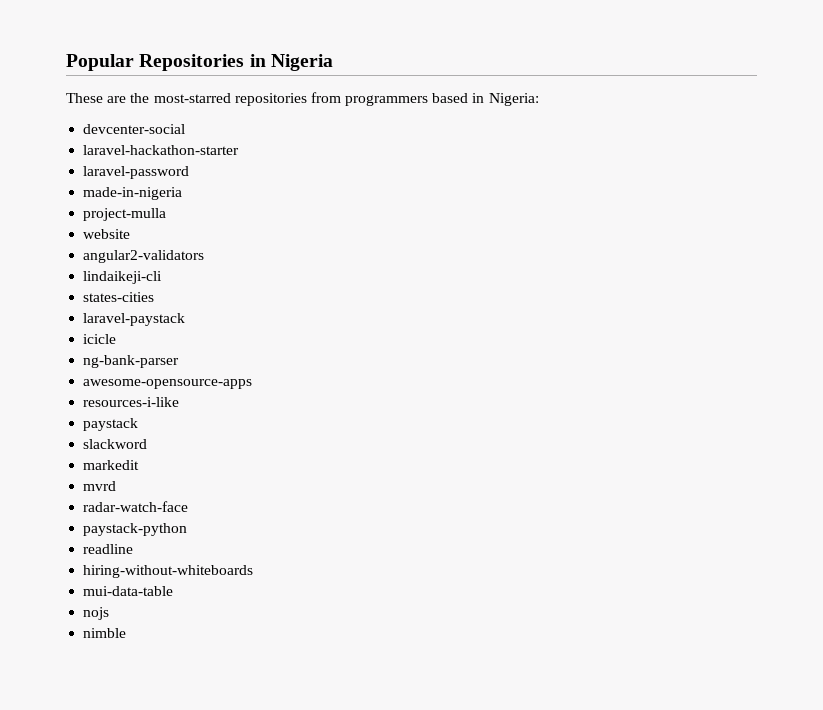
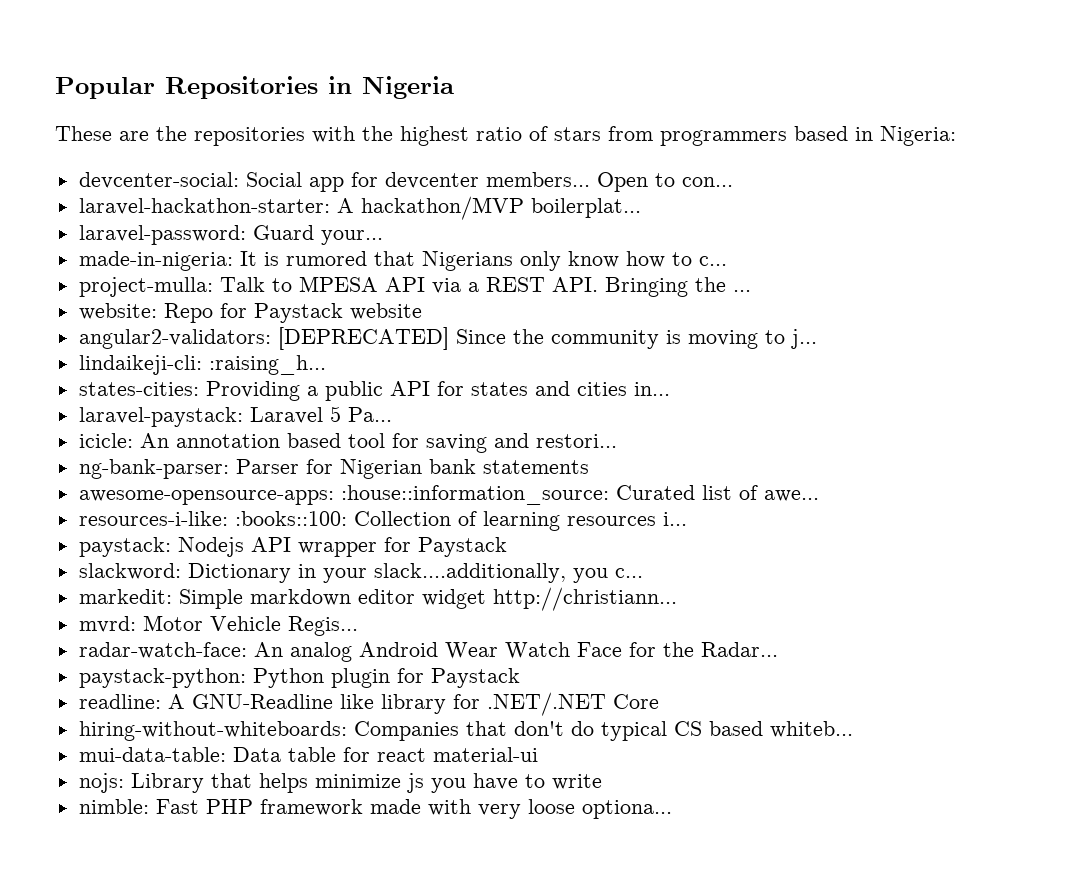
[153,93,307,106] most-starred repositories -> [194,126,601,146] repositories with the highest ratio of stars
[83,124,186,134] [83,145,240,155] [83,166,190,179] [83,187,183,200] [83,208,167,221] [83,229,131,239] [83,250,205,263] [83,271,163,284] [83,292,155,302] [83,313,186,326] [83,334,117,344] [83,355,180,368] [83,379,253,389] [83,397,180,407] [83,418,139,431] [83,439,148,449] [83,460,140,470] [83,481,117,491] [83,501,189,512] [83,523,188,536] [83,544,134,554] [83,565,254,578] [83,586,174,596] [83,607,110,620] [83,628,127,638] devcenter-social // laravel-hackathon-starter // laravel-password // made-in-nigeria // project-mulla // website // angular2-validators // lindaikeji-cli // states-cities // laravel-paystack // icicle // ng-bank-parser // awesome-opensource-apps // resources-i-like // paystack // slackword // markedit // mvrd // radar-watch-face // paystack-python // readline // hiring-without-whiteboards // mui-data-table // nojs // nimble -> [78,172,733,192] [78,196,641,220] [78,225,383,245] [78,251,727,271] [78,276,751,297] [78,303,422,323] [78,327,817,350] [78,355,326,375] [78,381,670,401] [78,406,392,427] [78,433,617,453] [78,459,589,479] [78,485,819,505] [78,511,687,531] [78,537,507,557] [78,563,643,583] [78,587,677,611] [78,615,358,636] [78,642,778,662] [78,668,520,688] [78,692,659,716] [78,721,853,741] [78,747,538,762] [78,773,602,793] [78,799,672,819] devcenter-social: Social app for devcenter members... Open to con... // laravel-hackathon-starter: A hackathon/MVP boilerplat... // laravel-password: Guard your... // made-in-nigeria: It is rumored that Nigerians only know how to c... // project-mulla: Talk to MPESA API via a REST API. Bringing the ... // website: Repo for Paystack website // angular2-validators: [DEPRECATED] Since the community is moving to j... // lindaikeji-cli: :raising_h... // states-cities: Providing a public API for states and cities in... // laravel-paystack: Laravel 5 Pa... // icicle: An annotation based tool for saving and restori... // ng-bank-parser: Parser for Nigerian bank statements // awesome-opensource-apps: :house::information_source: Curated list of awe... // resources-i-like: :books::100: Collection of learning resources i... // paystack: Nodejs API wrapper for Paystack // slackword: Dictionary in your slack....additionally, you c... // markedit: Simple markdown editor widget http://christiann... // mvrd: Motor Vehicle Regis... // radar-watch-face: An analog Android Wear Watch Face for the Radar... // paystack-python: Python plugin for Paystack // readline: A GNU-Readline like library for .NET/.NET Core // hiring-without-whiteboards: Companies that don't do typical CS based whiteb... // mui-data-table: Data table for react material-ui // nojs: Library that helps minimize js you have to write // nimble: Fast PHP framework made with very loose optiona...

